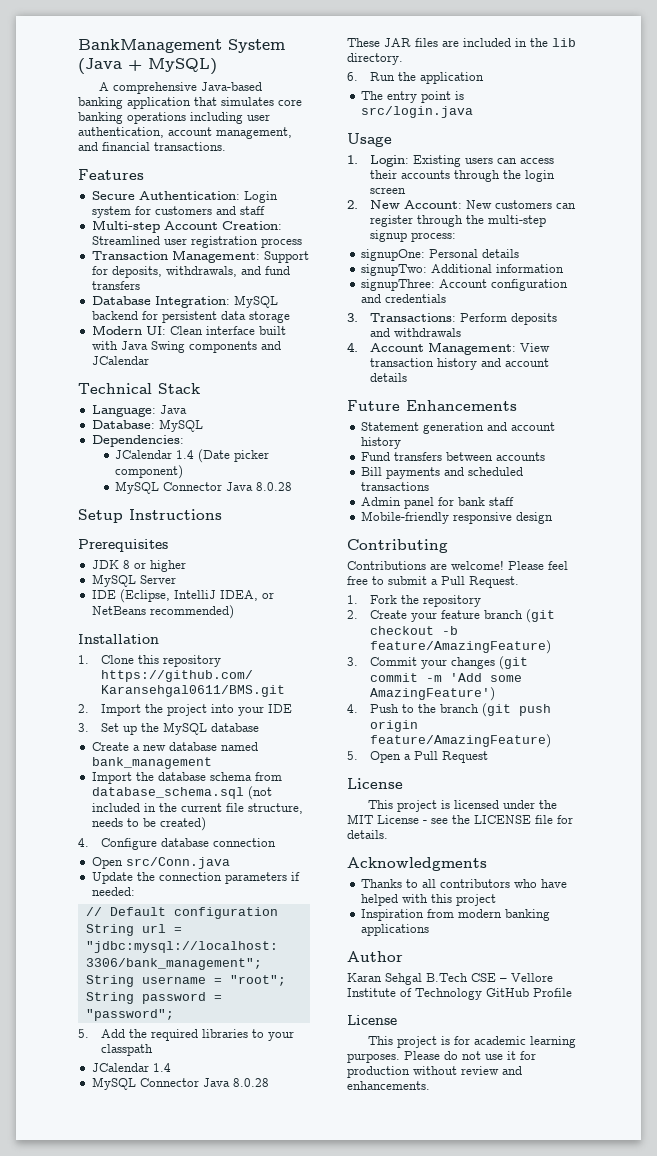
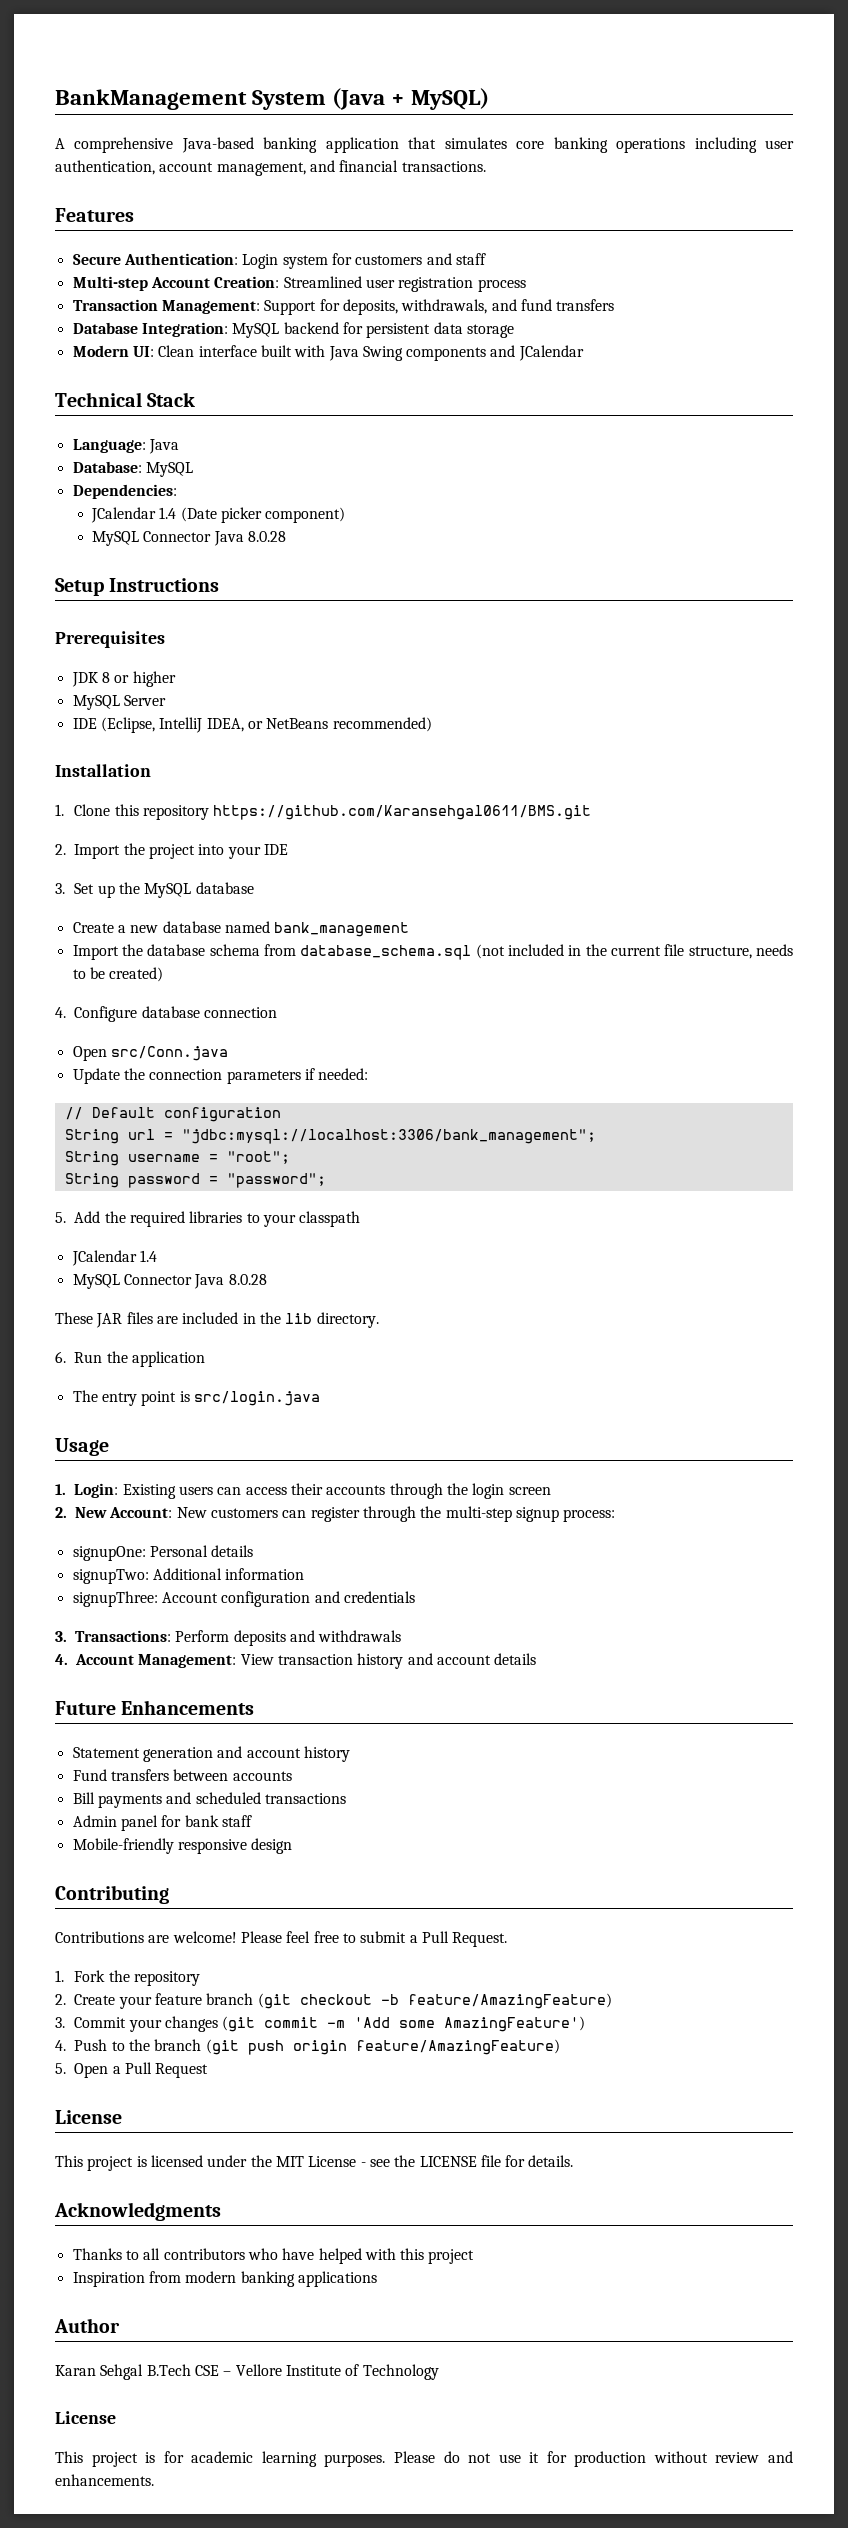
[486,988,572,997] GitHub Profile -> (439, 2372) none

